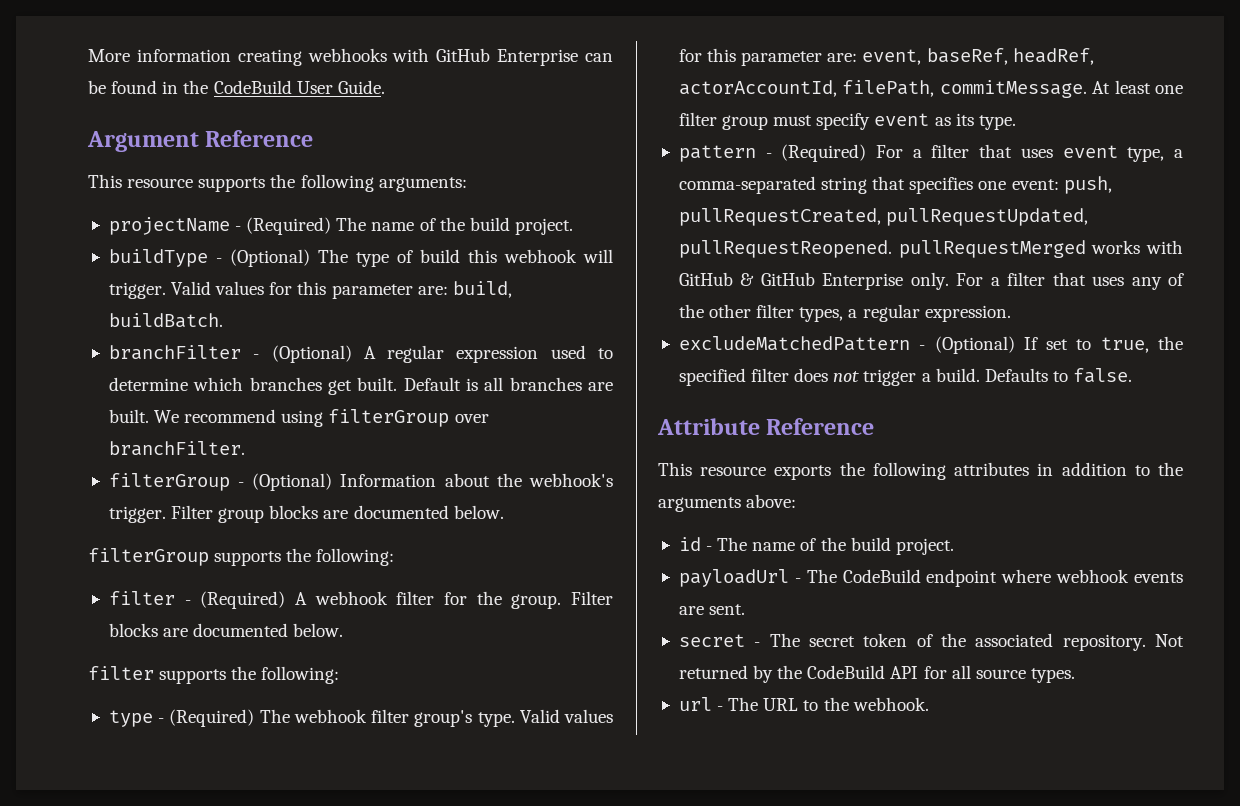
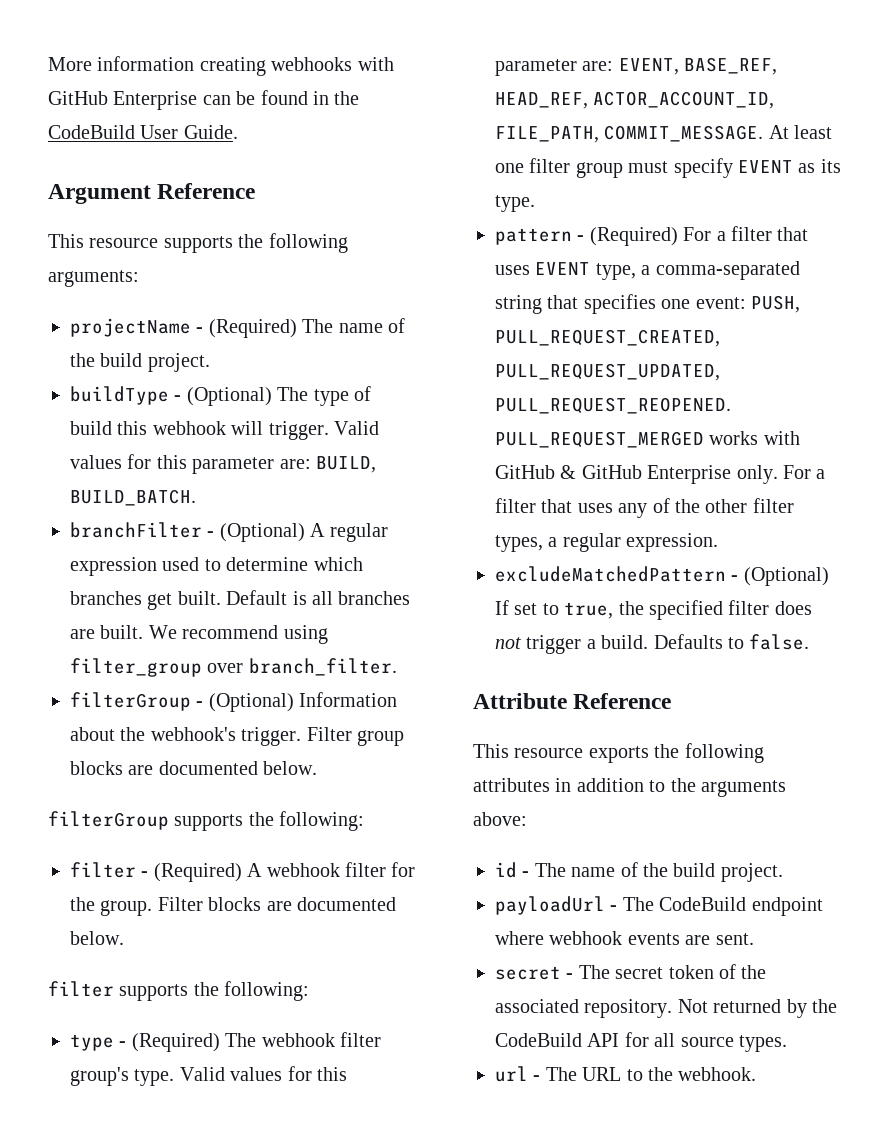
[452,281,512,298] [108,313,223,328] build, buildBatch. -> [316,456,376,473] [70,489,196,506] BUILD, BUILD_BATCH.
[328,409,489,427] [108,441,245,456] filterGroup over branchFilter. -> [70,658,397,677] filter_group over branch_filter.
[862,48,1094,65] [678,80,1087,98] event, baseRef, headRef, actorAccountId, filePath, commitMessage. -> [618,57,778,75] [495,91,775,109] [495,125,764,143] EVENT, BASE_REF, HEAD_REF, ACTOR_ACCOUNT_ID, FILE_PATH, COMMIT_MESSAGE.
[874,113,930,126] event -> [738,160,793,173] EVENT
[1062,145,1118,158] event -> [535,262,591,275] EVENT
[1063,176,1112,194] [678,208,1089,226] [678,240,1086,258] push, pullRequestCreated, pullRequestUpdated, pullRequestReopened. pullRequestMerged -> [751,295,800,313] [495,329,720,347] [495,363,720,381] [495,397,731,414] [495,431,704,448] PUSH, PULL_REQUEST_CREATED, PULL_REQUEST_UPDATED, PULL_REQUEST_REOPENED. PULL_REQUEST_MERGED

